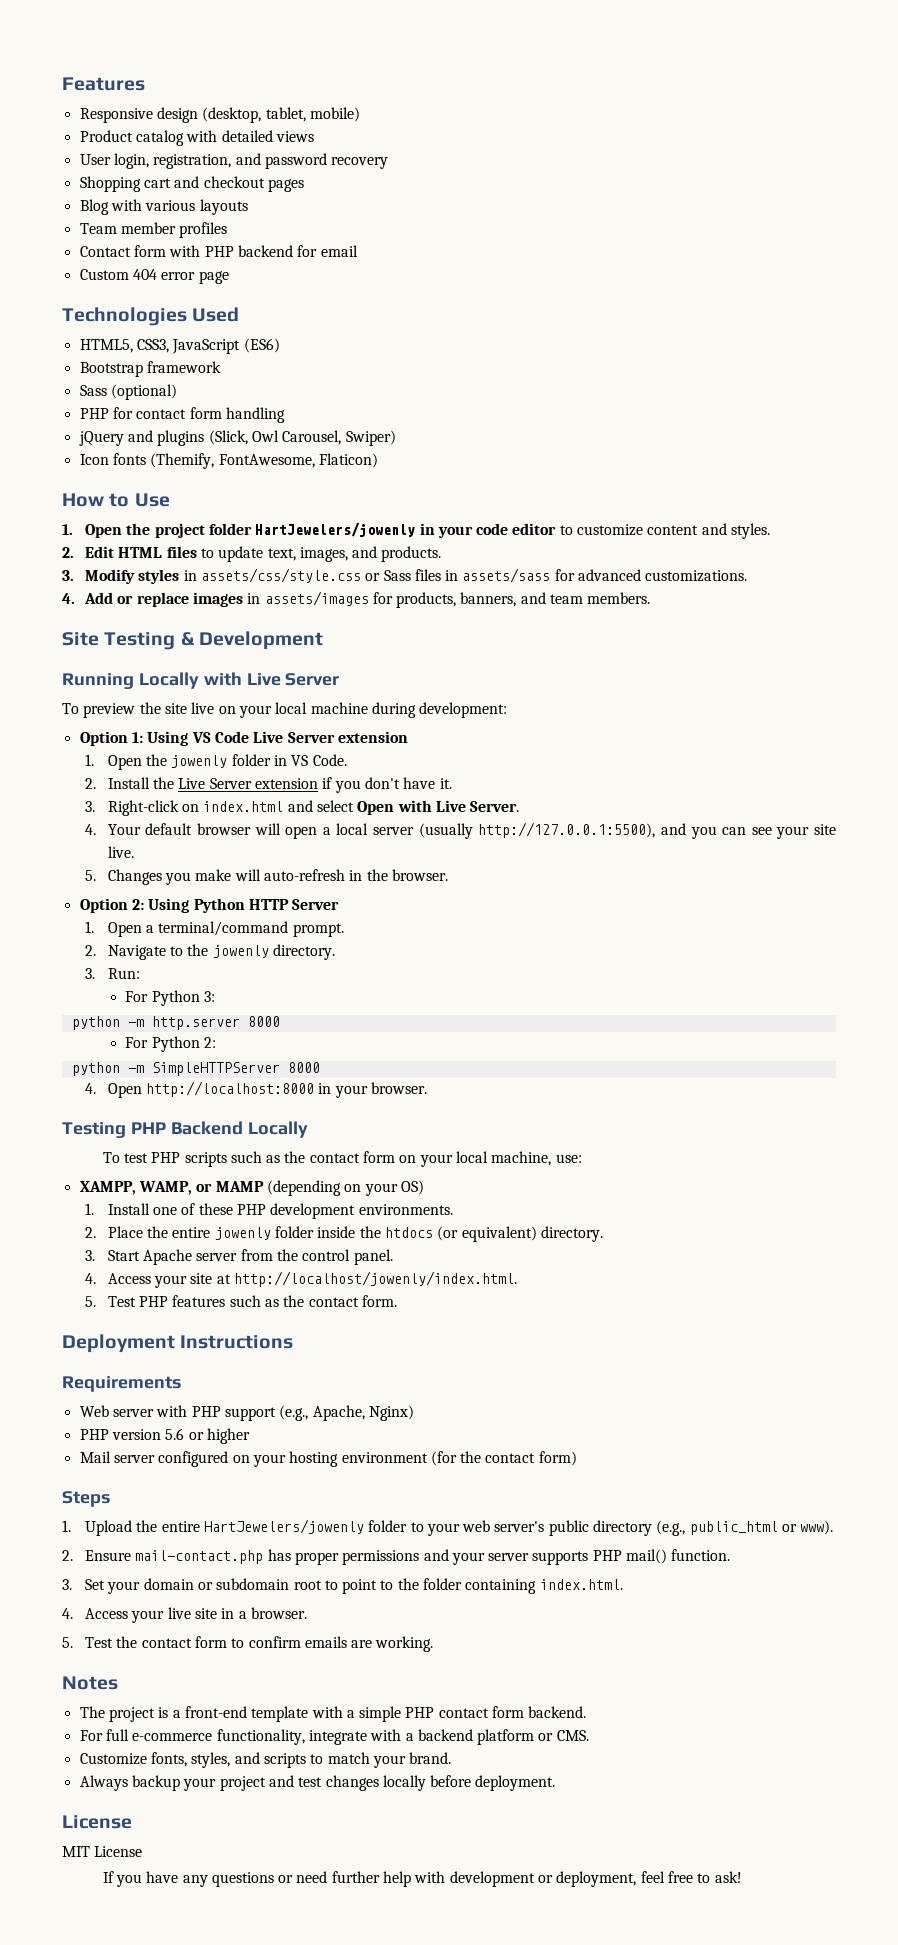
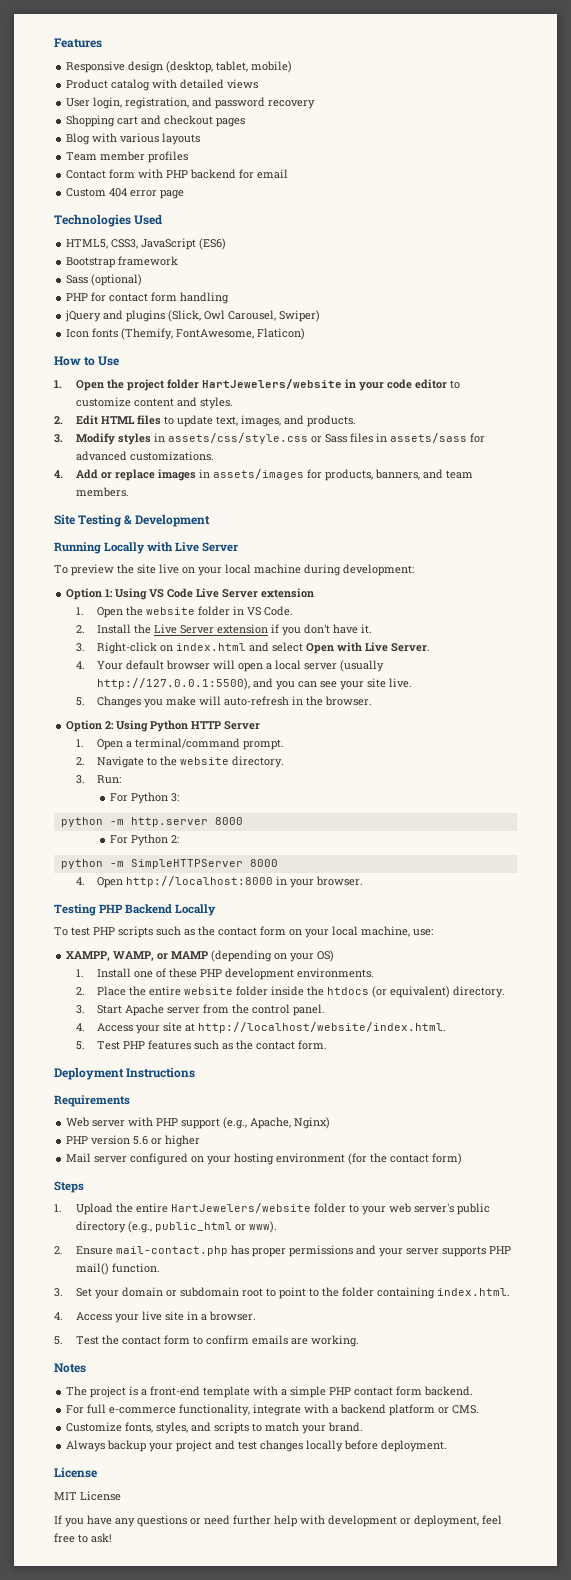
[255,522,416,537] HartJewelers/jowenly -> [201,379,342,389] HartJewelers/website
[171,755,228,768] jowenly -> [146,607,196,615] website
[212,945,269,958] jowenly -> [180,757,230,765] website
[214,1227,271,1240] jowenly -> [184,987,234,995] website
[234,1271,518,1287] http://localhost/jowenly/index.html. -> [198,1022,447,1033] http://localhost/website/index.html.
[203,1519,364,1534] HartJewelers/jowenly -> [170,1203,311,1213] HartJewelers/website

